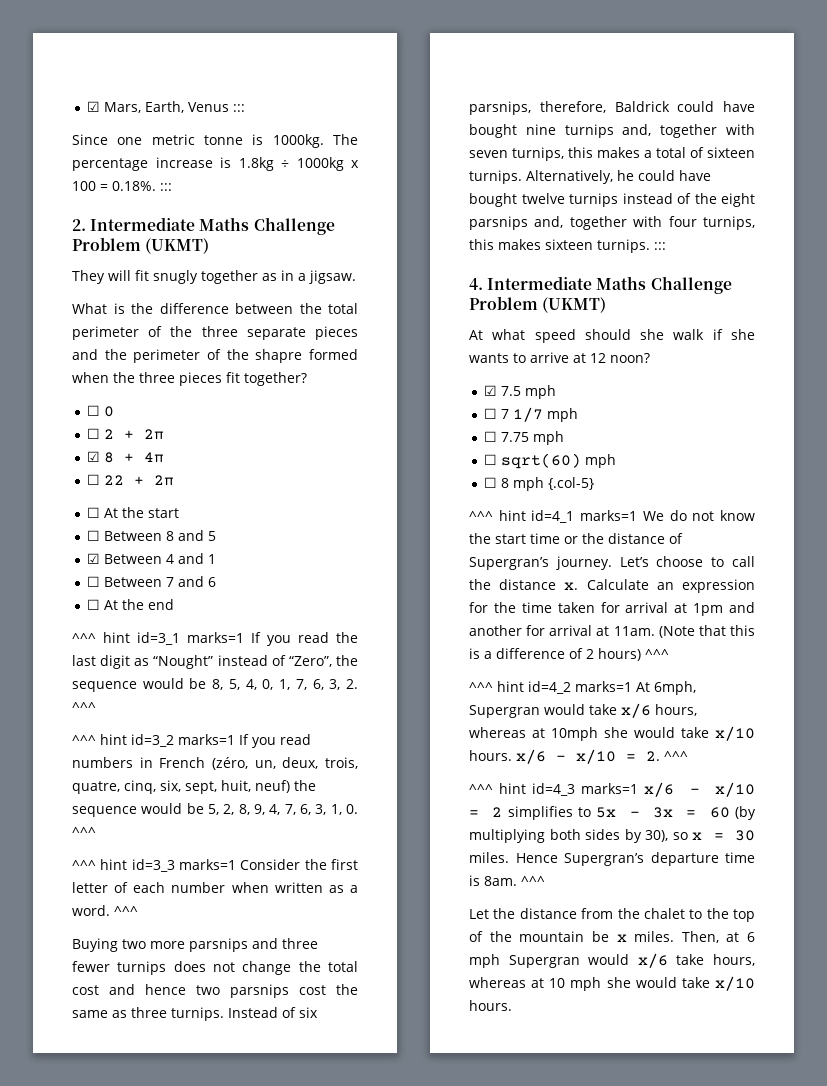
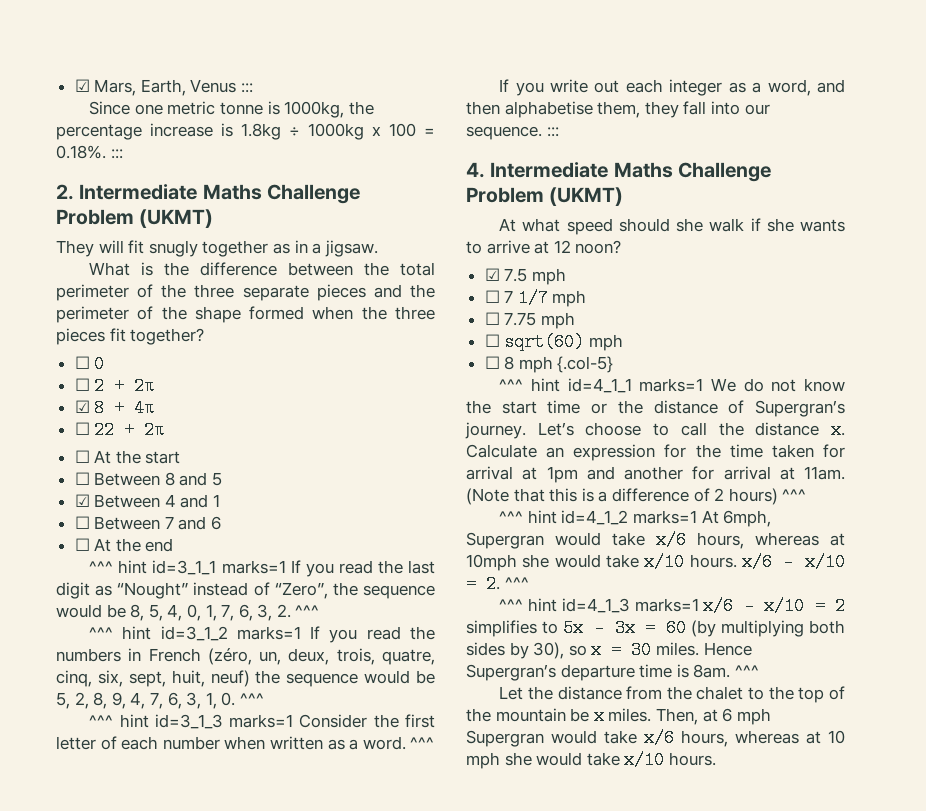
[272,134,358,148] 1000kg. The -> [284,101,374,118] 1000kg, the
[255,349,303,363] shapre -> [194,306,241,323] shape
[137,632,180,645] id=3_1 -> [152,560,217,575] id=3_1_1
[131,734,311,748] id=3_2 marks=1 If you read -> [160,626,436,643] id=3_1_2 marks=1 If you read the
[131,859,175,872] id=3_3 -> [154,714,223,729] id=3_1_3
[72,938,318,952] [72,961,359,975] [72,984,358,998] [72,1007,318,1021] [469,101,755,115] [469,124,755,138] [469,147,755,161] [469,170,711,184] [469,193,755,207] [469,216,755,230] [469,239,650,253] Buying two more parsnips and three fewer turnips does not change the total cost and hence two parsnips cost the same as three turnips. Instead of six parsnips, therefore, Baldrick could have bought nine turnips and, together with seven turnips, this makes a total of sixteen turnips. Alternatively, he could have bought twelve turnips instead of the eight parsnips and, together with four turnips, this makes sixteen turnips. -> [499,79,845,96] [466,101,770,118] [466,126,542,140] If you write out each integer as a word, and then alphabetise them, they fall into our sequence.
[531,510,575,523] id=4_1 -> [567,378,632,393] id=4_1_1
[528,681,571,694] id=4_2 -> [561,510,629,525] id=4_1_2
[532,783,576,796] id=4_3 -> [561,598,630,613] id=4_1_3
[637,953,705,968] x/6 take -> [604,729,674,747] take x/6

